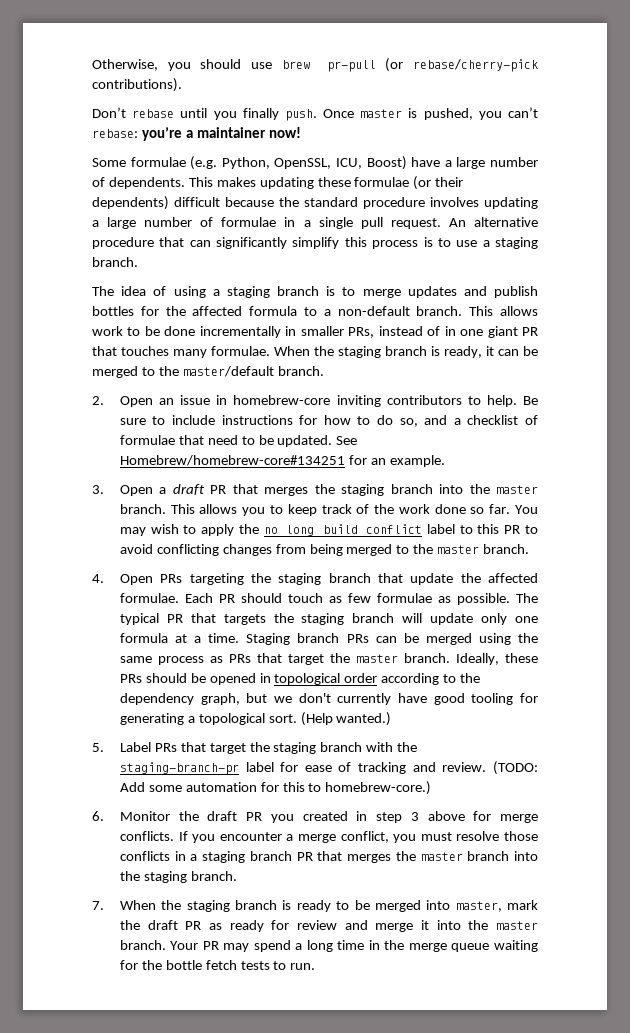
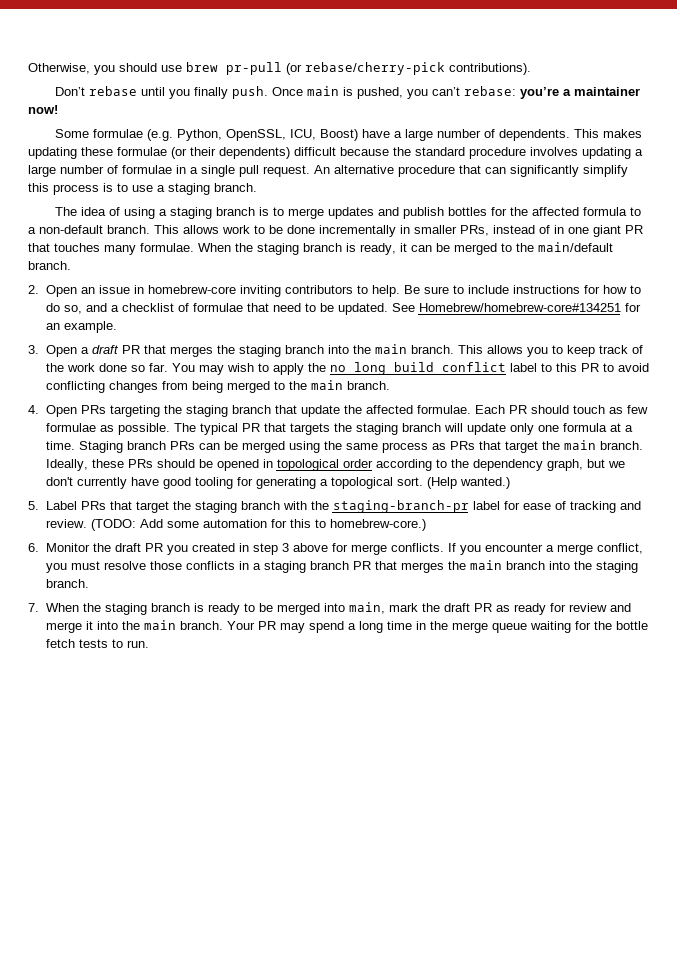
[360,109,403,118] master -> [306,86,339,96] main
[182,366,274,377] master/default -> [538,242,613,252] main/default
[496,485,539,494] master -> [374,344,407,354] main
[437,545,480,554] master -> [310,380,343,390] main
[355,654,398,663] master -> [563,440,596,450] main
[420,852,463,861] master -> [469,560,502,570] main
[455,901,502,912] master, -> [348,602,385,614] main,
[495,921,538,930] master -> [143,620,176,630] main

